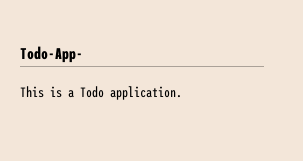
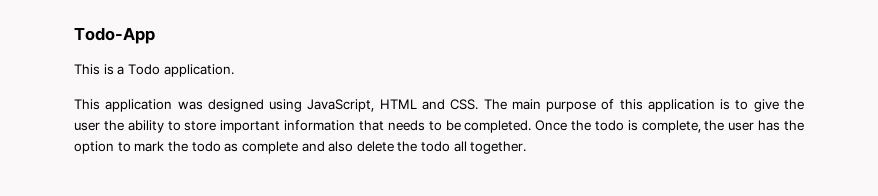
[20,46,83,63] Todo-App- -> [74,27,155,44] Todo-App
(182, 93) none -> [74,99,805,112] [74,120,805,133] [74,141,527,154] // This application was designed using JavaScript, HTML and CSS. The main purpose of this application is to give the user the ability to store important information that needs to be completed. Once the todo is complete, the user has the option to mark the todo as complete and also delete the todo all together.

